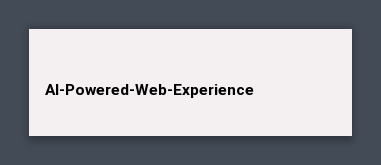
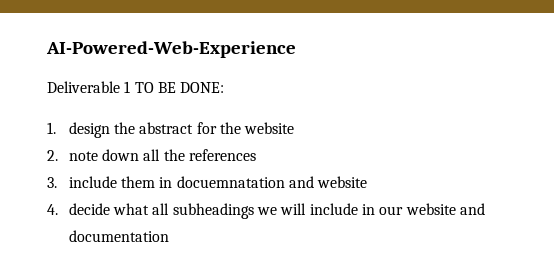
(254, 91) none -> [47,81,225,93] [47,122,295,138] [47,149,256,161] [47,176,368,188] [47,203,485,219] [68,230,169,242] // Deliverable 1 TO BE DONE: // 1. design the abstract for the website // 2. note down all the references // 3. include them in docuemnatation and website // 4. decide what all subheadings we will include in our website and documentation

